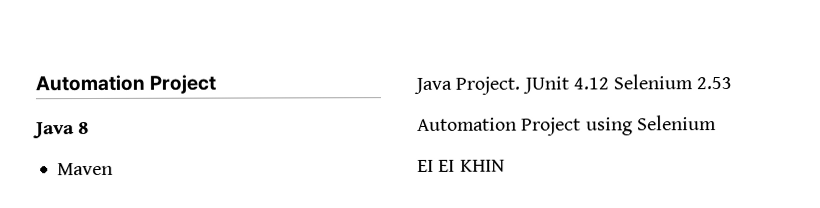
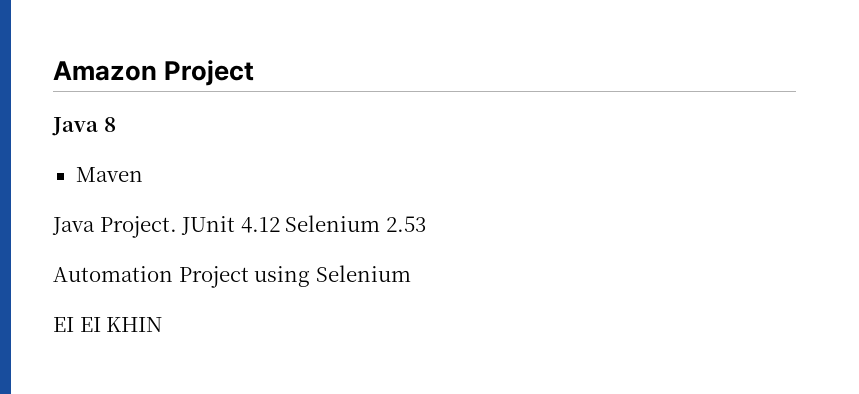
[35,74,145,92] Automation -> [53,61,157,81] Amazon

